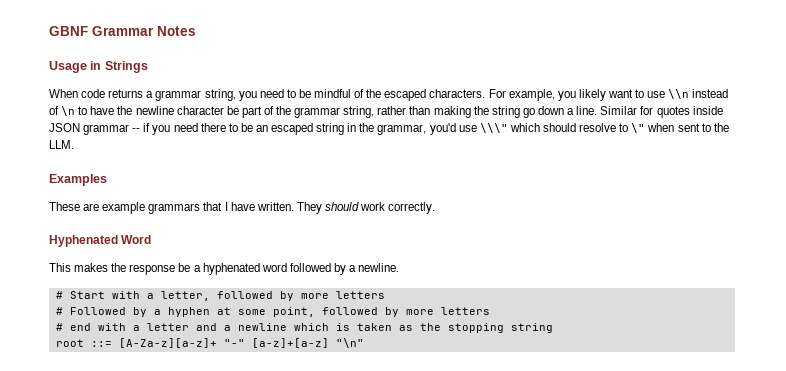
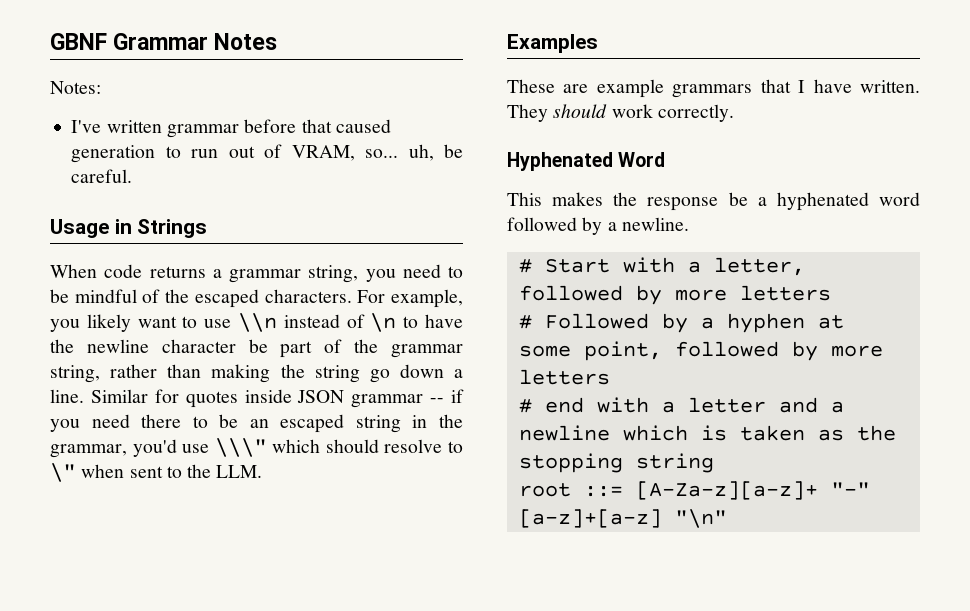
(196, 31) none -> [50,81,101,94] [71,119,391,138] [71,144,464,163] [71,169,133,183] // Notes: // I've written grammar before that caused generation to run out of VRAM, so... uh, be careful.

